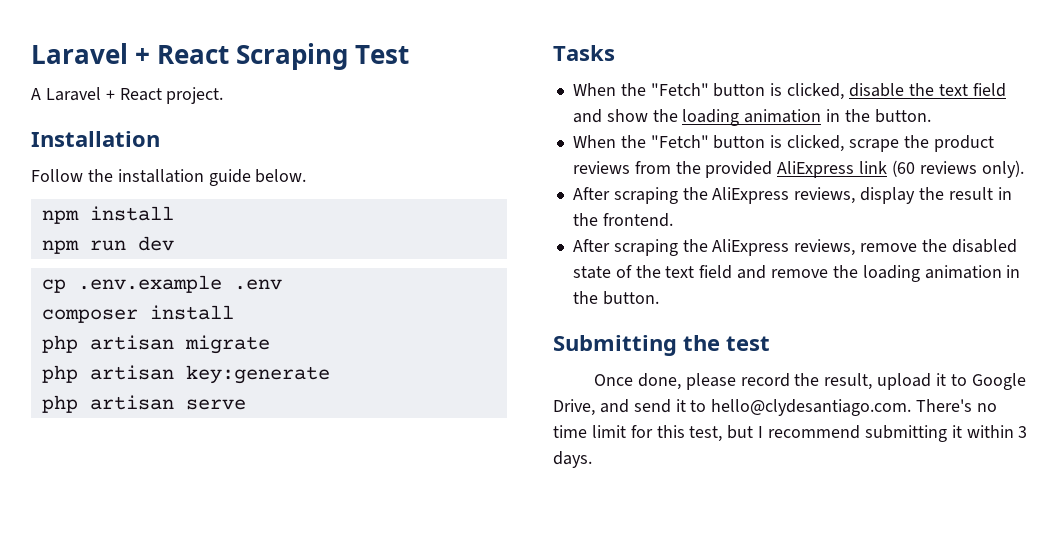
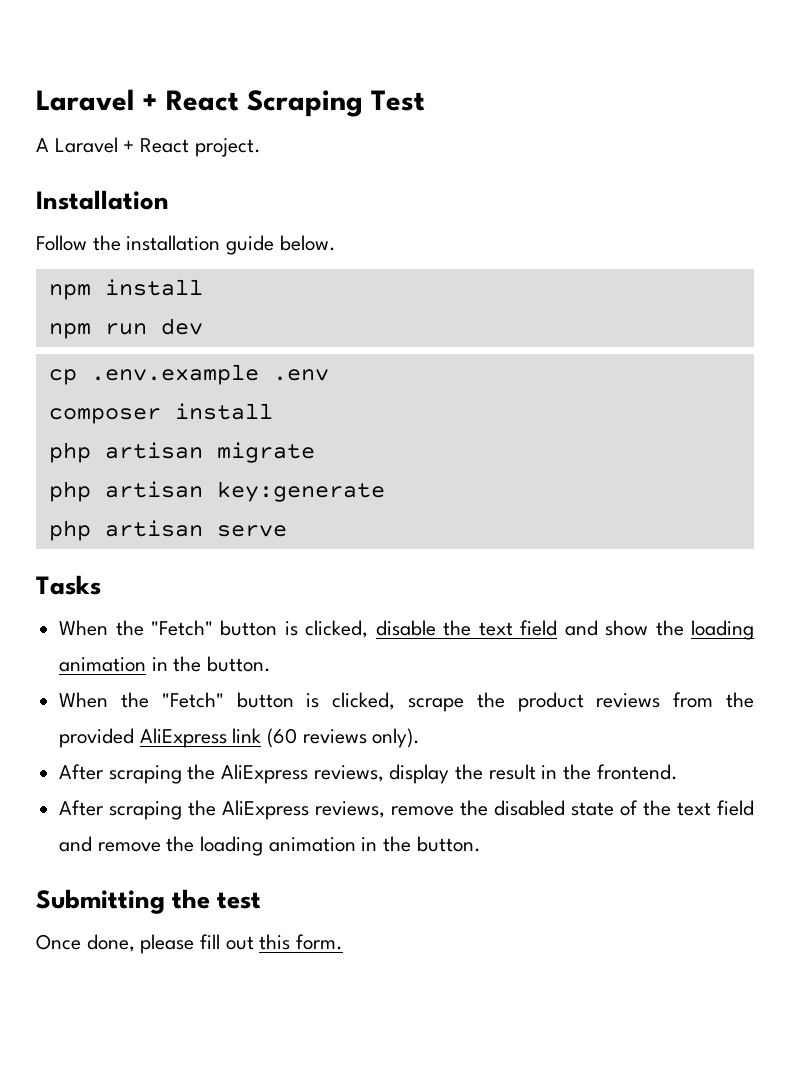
[740,373,1026,390] [553,399,998,416] [553,425,1028,442] [553,451,592,468] record the result, upload it to Google Drive, and send it to hello@clydesantiago.com. There's no time limit for this test, but I recommend submitting it within 3 days. -> [200,934,344,950] fill out this form.

